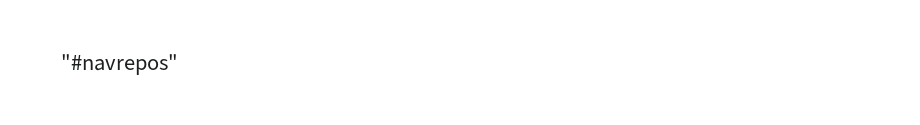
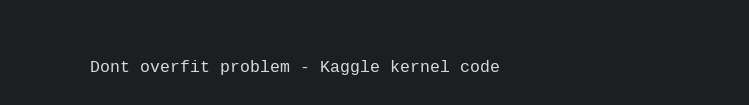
[61,54,178,75] "#navrepos" -> [90,60,500,75] Dont overfit problem - Kaggle kernel code

